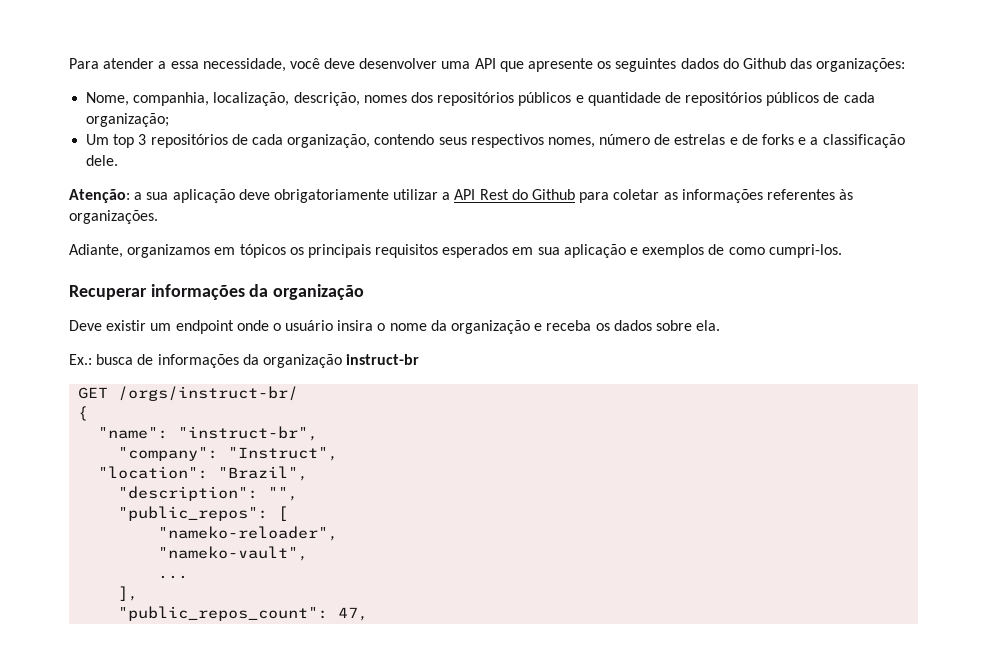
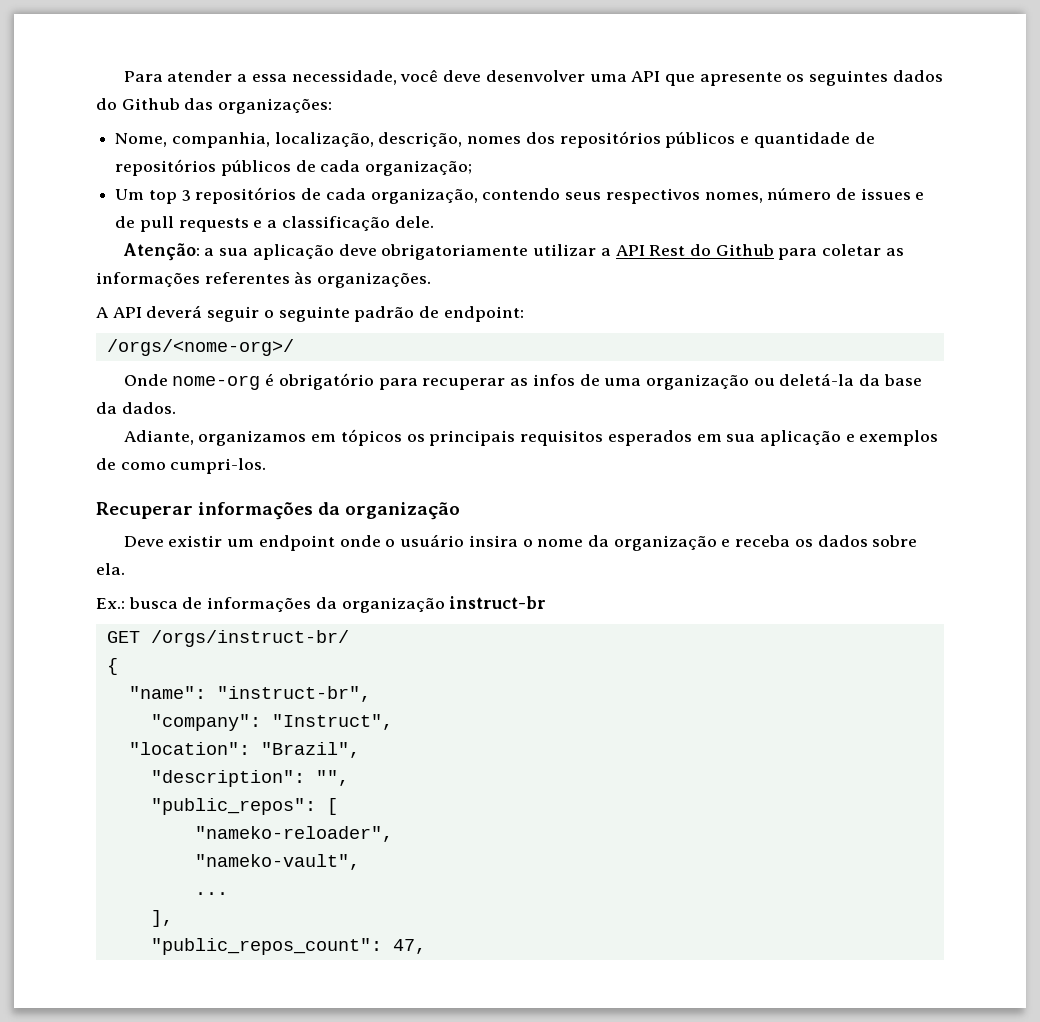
[674,134,726,145] estrelas -> [860,188,911,200] issues
[762,134,795,145] forks -> [139,216,249,232] pull requests
(158, 217) none -> [96,305,524,322] [106,339,294,356] [123,373,922,390] [96,402,176,414] // A API deverá seguir o seguinte padrão de endpoint: // /orgs/<nome-org>/ // Onde nome-org é obrigatório para recuperar as infos de uma organização ou deletá-la da base da dados.

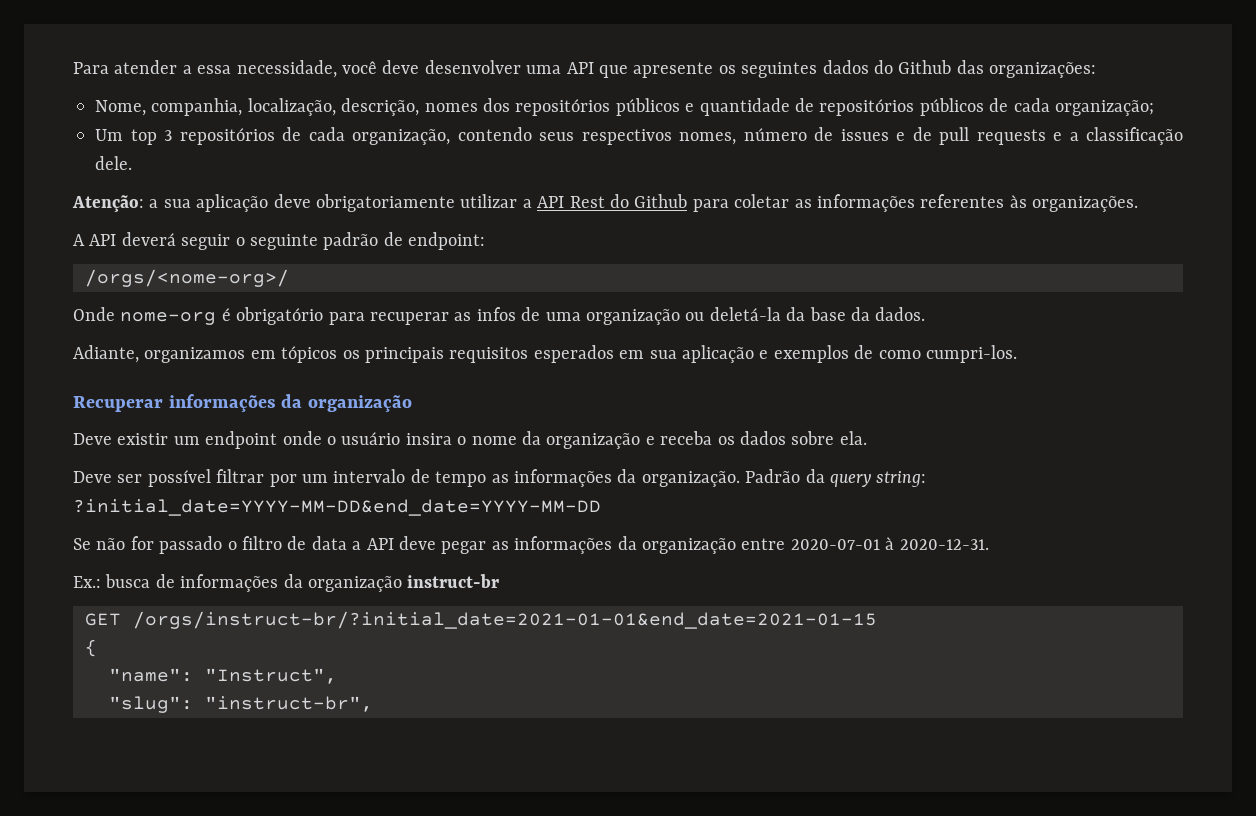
(125, 569) none -> [73,469,927,487] [73,499,601,516] [73,536,989,554] // Deve ser possível filtrar por um intervalo de tempo as informações da organização. Padrão da query string: ?initial_date=YYYY-MM-DD&end_date=YYYY-MM-DD // Se não for passado o filtro de data a API deve pegar as informações da organização entre 2020-07-01 à 2020-12-31.
[150,630,349,647] /orgs/instruct-br/ -> [133,611,877,629] /orgs/instruct-br/?initial_date=2021-01-01&end_date=2021-01-15
[216,686,371,702] [150,714,261,731] "instruct-br", // "company": -> (193, 675) none
[128,742,360,758] [150,770,349,787] [150,798,338,815] [194,826,393,842] [194,854,360,870] [194,892,228,895] [150,910,173,927] [150,938,426,955] "location": "Brazil", // "description": "", // "public_repos": [ // "nameko-reloader", // "nameko-vault", // ... // ], // "public_repos_count": 47, -> [109,696,373,713] "slug": "instruct-br",

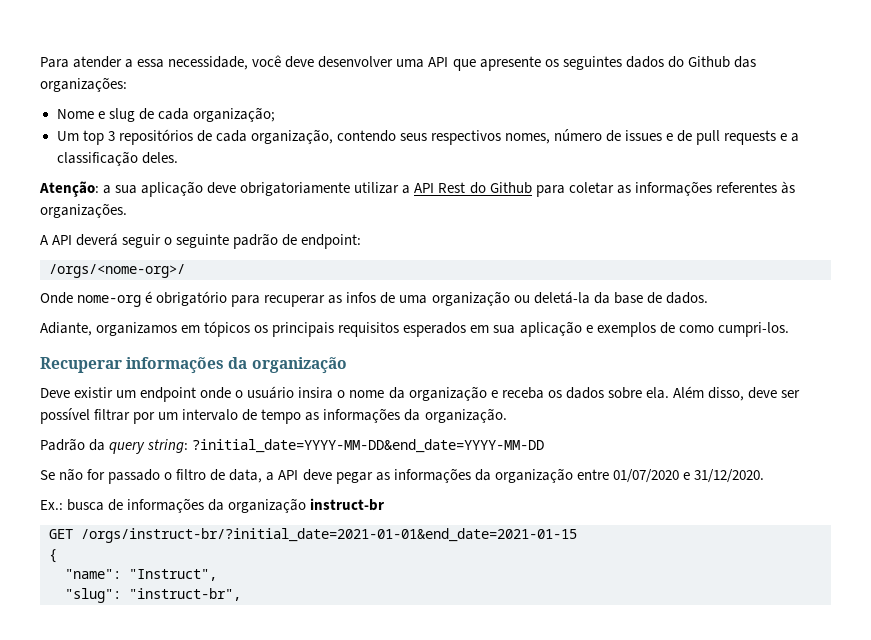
[95,98,984,116] Nome, companhia, localização, descrição, nomes dos repositórios públicos e quantidade de repositórios públicos -> [56,108,135,122] Nome e slug
[95,156,132,170] dele. -> [141,152,178,164] deles.
[850,307,870,321] da -> [646,292,662,304] de
[73,471,112,483] // Deve -> [672,386,777,401] Além disso, deve
(740, 479) none -> (507, 415) //
[311,536,347,550] data -> [229,469,263,483] data,
[790,537,989,550] 2020-07-01 à 2020-12-31. -> [612,469,764,483] 01/07/2020 e 31/12/2020.

